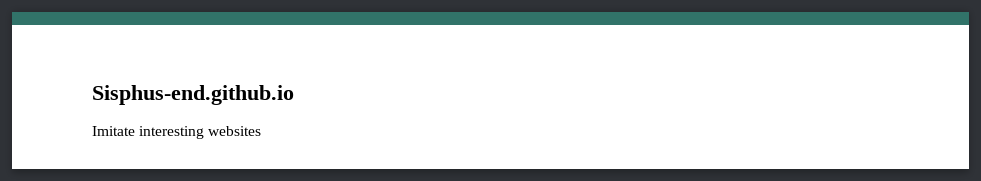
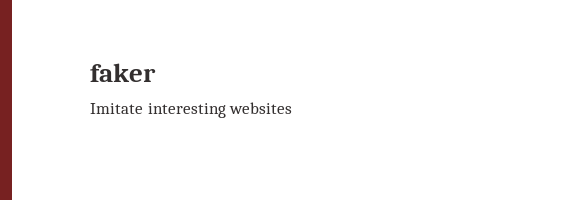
[92,85,294,105] Sisphus-end.github.io -> [90,63,156,82] faker

